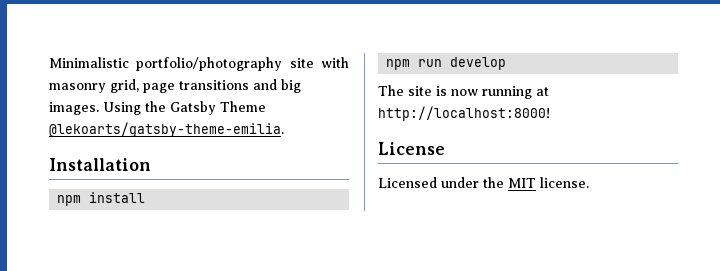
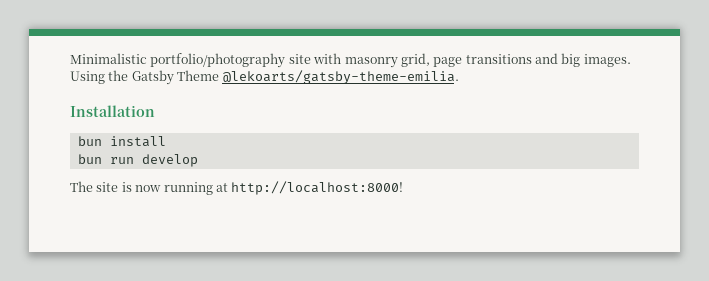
[57,195,82,206] npm -> [77,136,102,146] bun
[386,59,411,70] npm -> [77,154,102,164] bun
[378,142,445,155] [378,177,589,188] // License // Licensed under the MIT license. -> (404, 188) none

